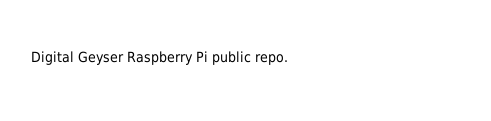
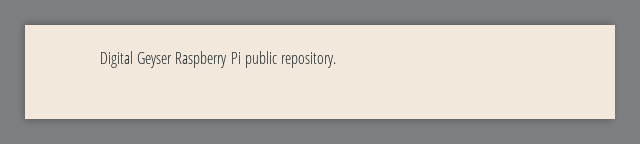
[255,54,288,65] repo. -> [280,52,336,68] repository.

